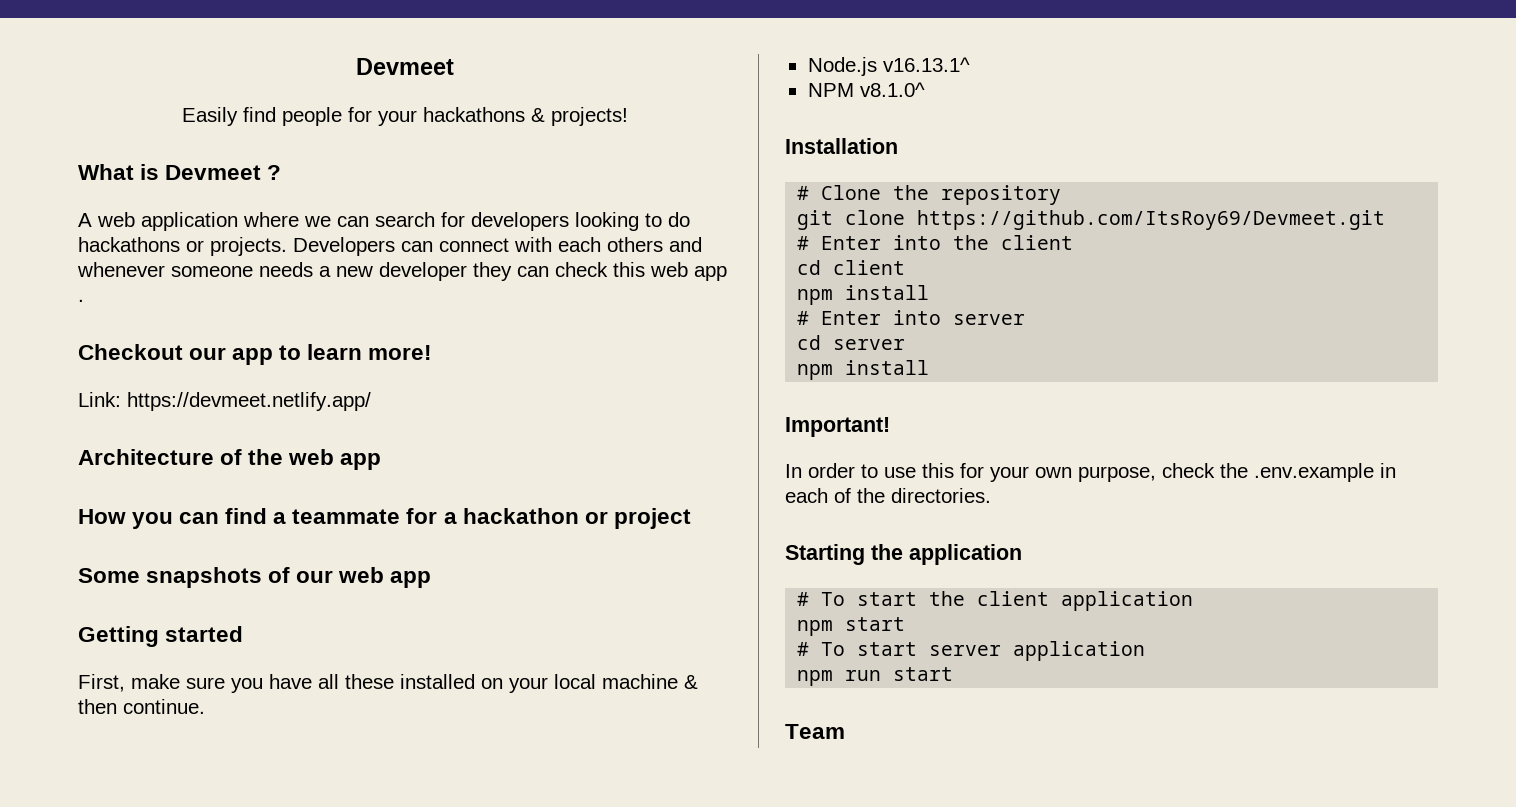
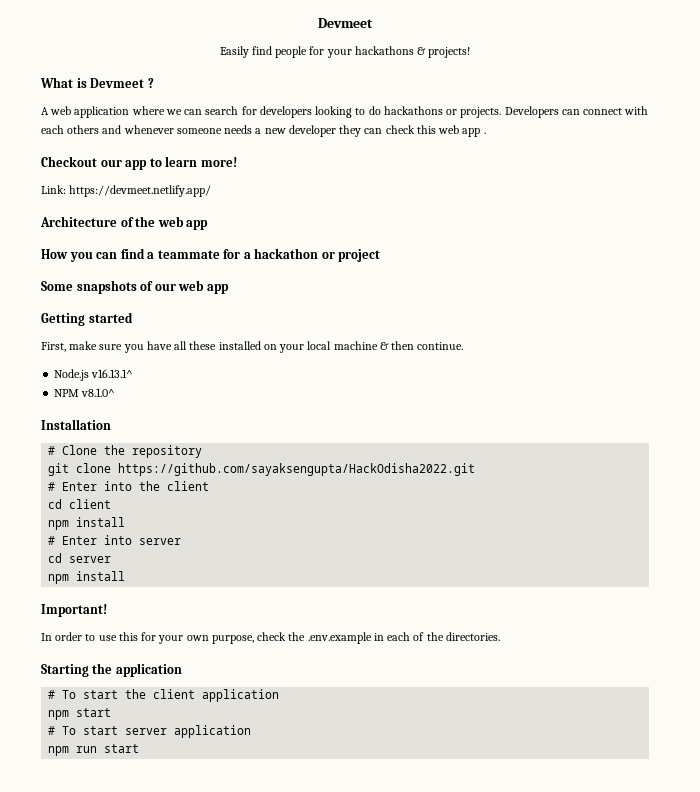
[917,210,1386,230] https://github.com/ItsRoy69/Devmeet.git -> [118,463,476,476] https://github.com/sayaksengupta/HackOdisha2022.git
[785,724,845,739] // Team -> (140, 748) none

